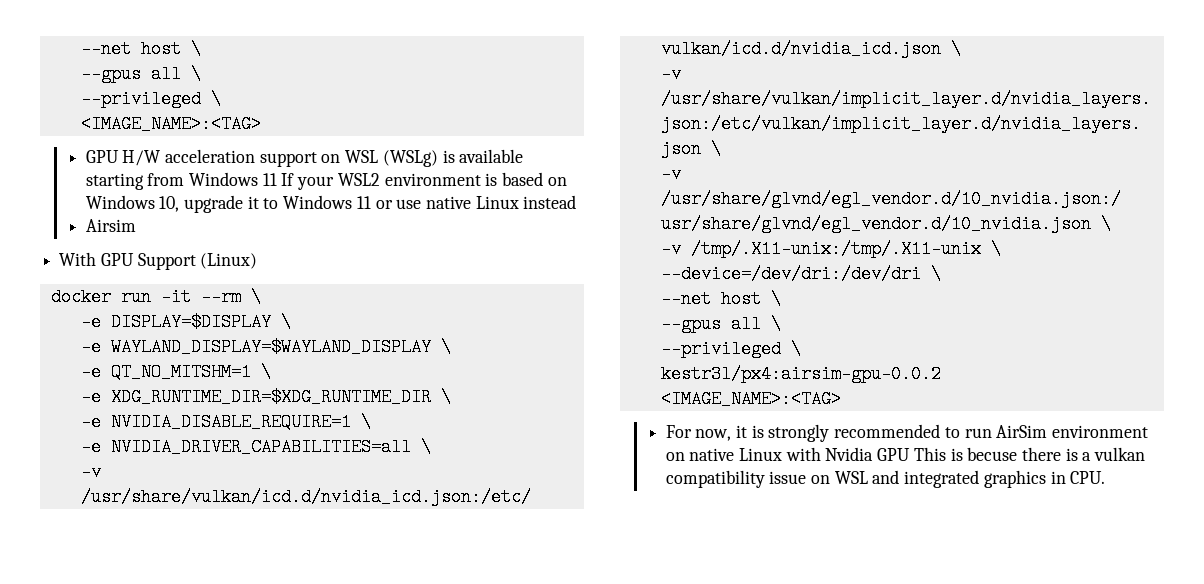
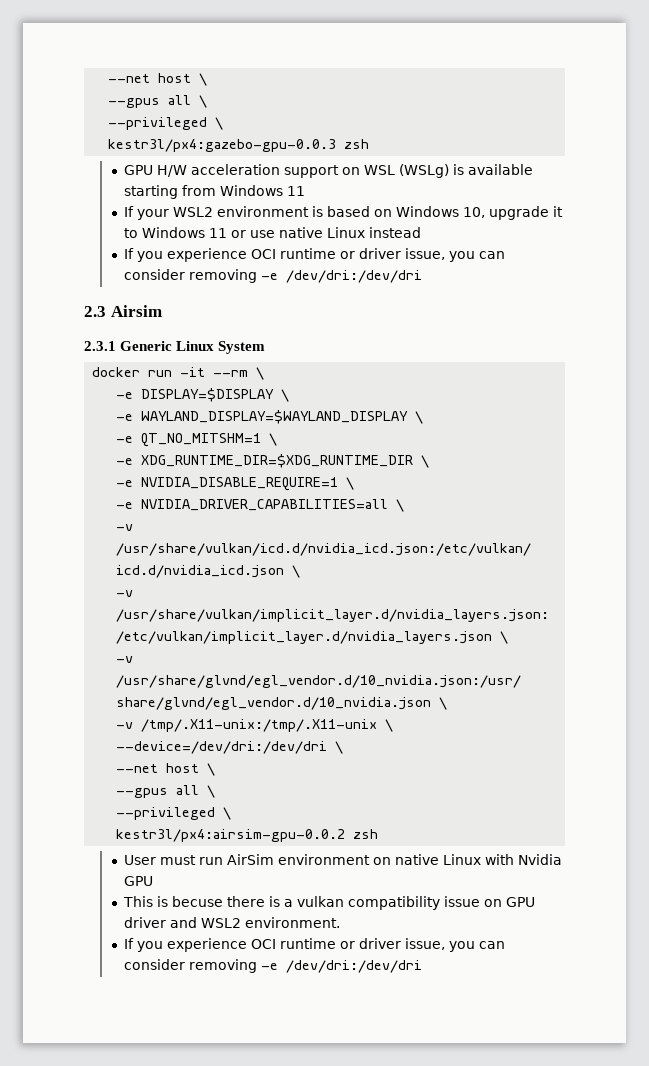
[80,40,201,58] [80,65,201,83] [80,90,221,108] [80,115,261,133] --net host \ // --gpus all \ // --privileged \ // <IMAGE_NAME>:<TAG> -> [108,73,208,86] [108,95,208,108] [108,117,224,130] [108,139,370,152] --net host \ // --gpus all \ // --privileged \ // kestr3l/px4:gazebo-gpu-0.0.3 zsh
(277, 179) none -> (306, 191) //
[85,219,136,232] [59,252,258,270] Airsim // With GPU Support (Linux) -> [124,248,506,262] [124,269,423,283] [84,305,162,317] [84,341,266,354] If you experience OCI runtime or driver issue, you can consider removing -e /dev/dri:/dev/dri // 2.3 Airsim // 2.3.1 Generic Linux System
[660,390,841,408] [665,424,960,442] // <IMAGE_NAME>:<TAG> // For now, it is strongly recommended to -> [353,829,379,839] [124,855,197,865] zsh // User must
(911, 454) none -> (154, 881) //
[834,470,1106,488] WSL and integrated graphics in CPU. -> [506,897,536,907] [124,917,341,928] [124,938,506,952] [124,959,423,973] GPU driver and WSL2 environment. // If you experience OCI runtime or driver issue, you can consider removing -e /dev/dri:/dev/dri

